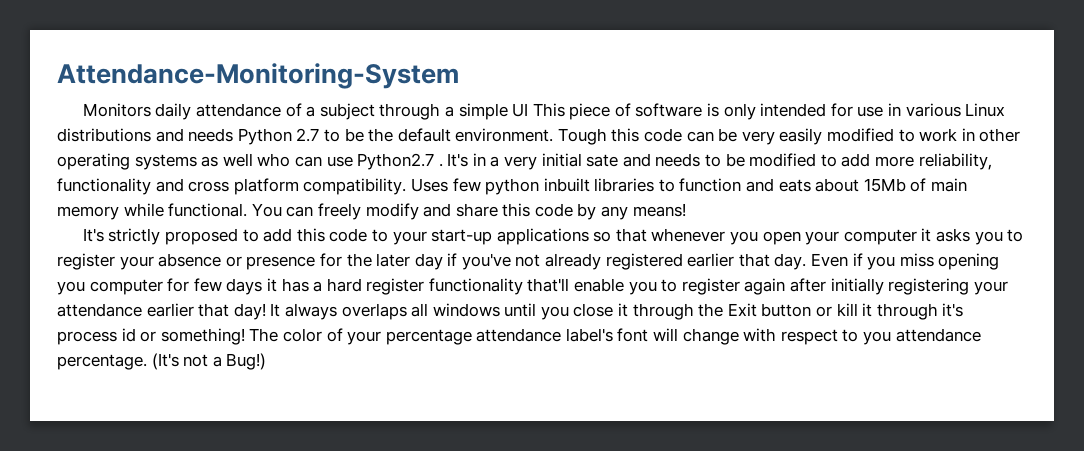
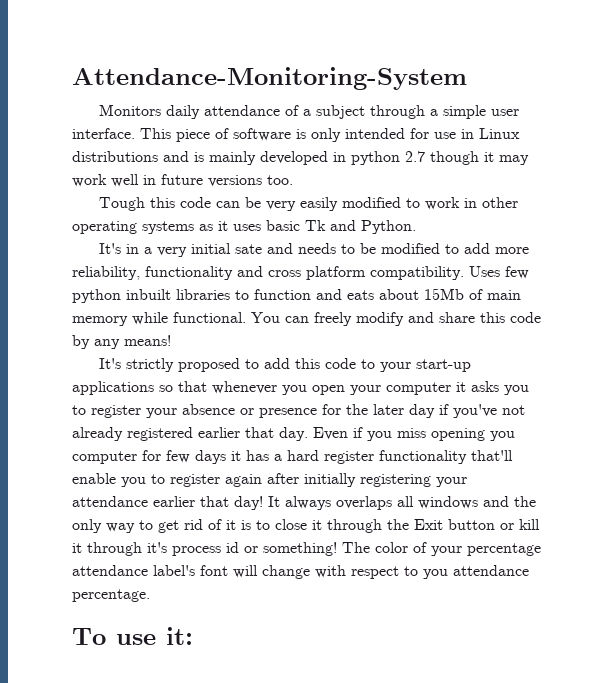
[512,103,529,117] UI -> [491,109,520,116] [72,128,135,139] user interface.
[905,103,961,117] various -> (474, 134) none
[188,128,554,145] needs Python 2.7 to be the default environment. -> [194,151,529,165] [72,174,293,187] is mainly developed in python 2.7 though it may work well in future versions too. //
[222,153,443,170] well who can use Python2.7 . -> [218,220,416,234] it uses basic Tk and Python. //
[504,303,569,320] until you -> [483,496,536,507] [72,519,270,533] and the only way to get rid of it is to
[151,353,267,370] (It's not a Bug!) -> [72,627,193,645] // To use it:

